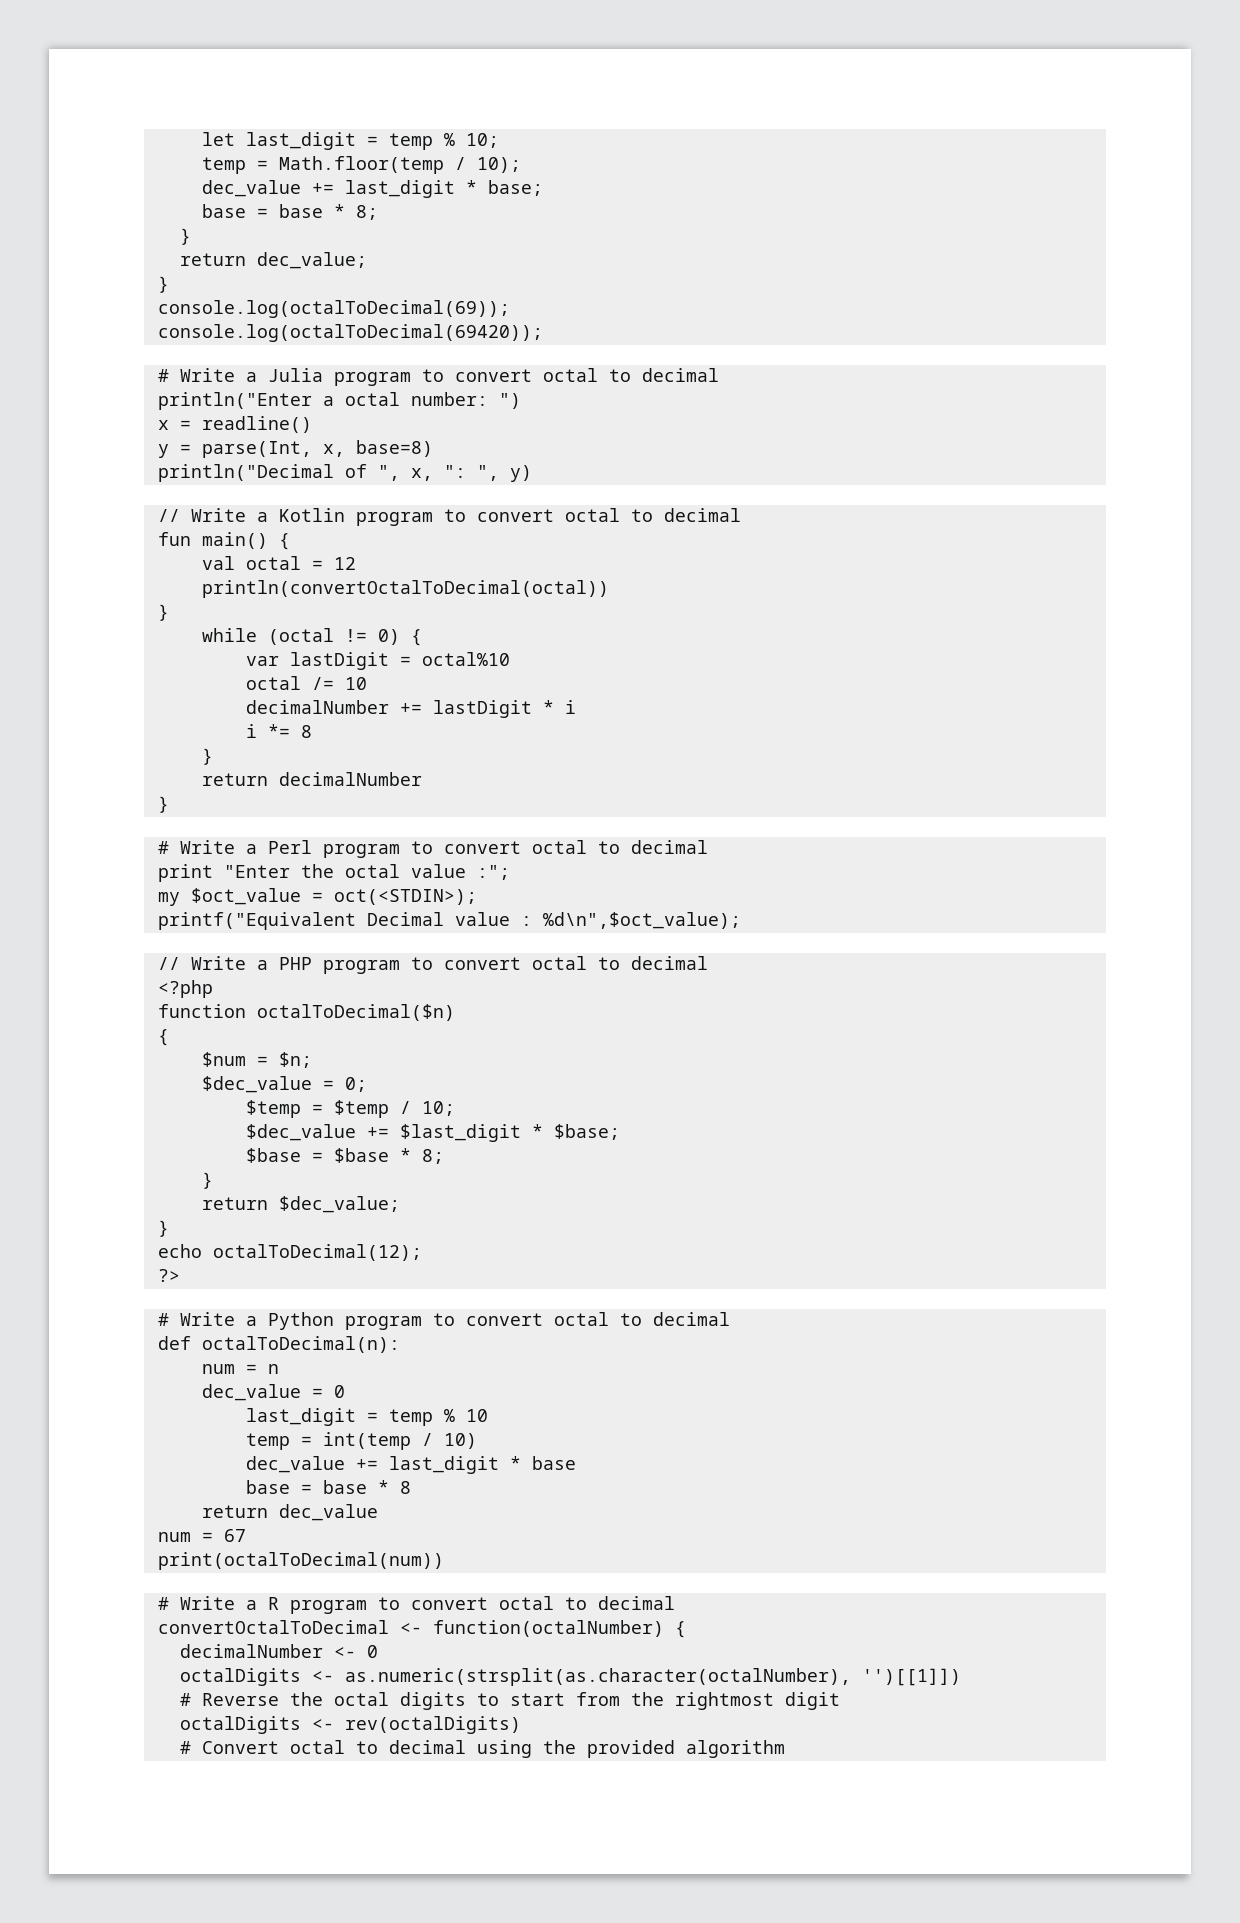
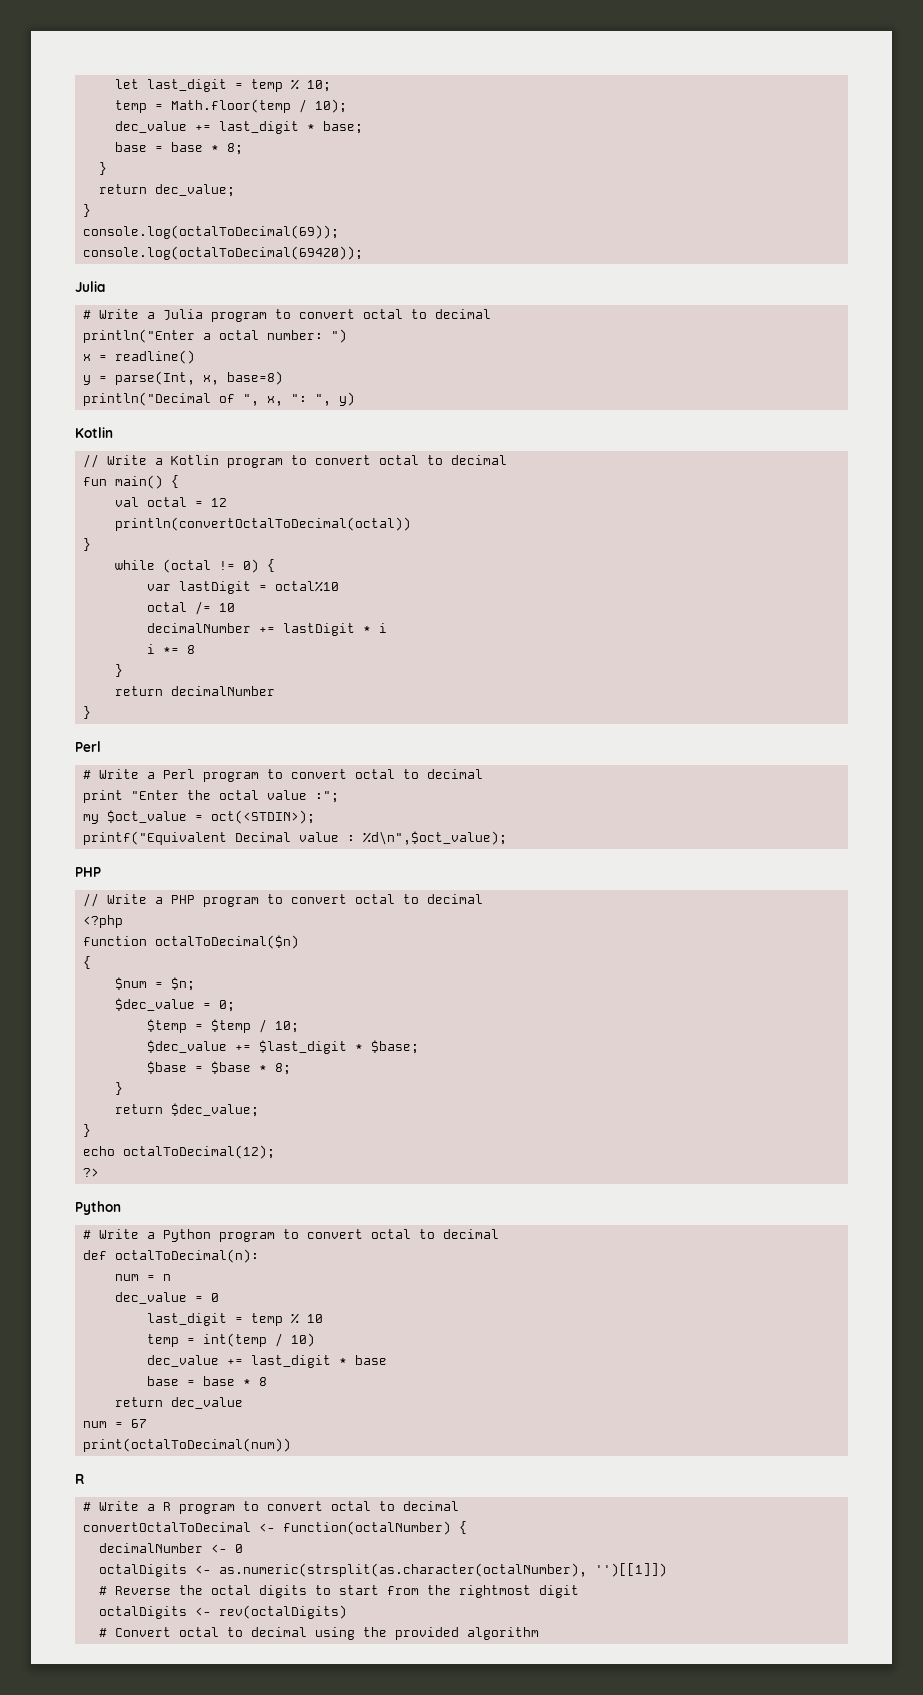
(543, 333) none -> [75,281,105,292] // Julia
(532, 473) none -> [75,427,113,438] // Kotlin
(169, 804) none -> [75,741,101,752] // Perl
(741, 920) none -> [75,867,101,877] // PHP
(180, 1275) none -> [75,1201,121,1215] // Python
(444, 1561) none -> [75,1474,84,1484] // R

